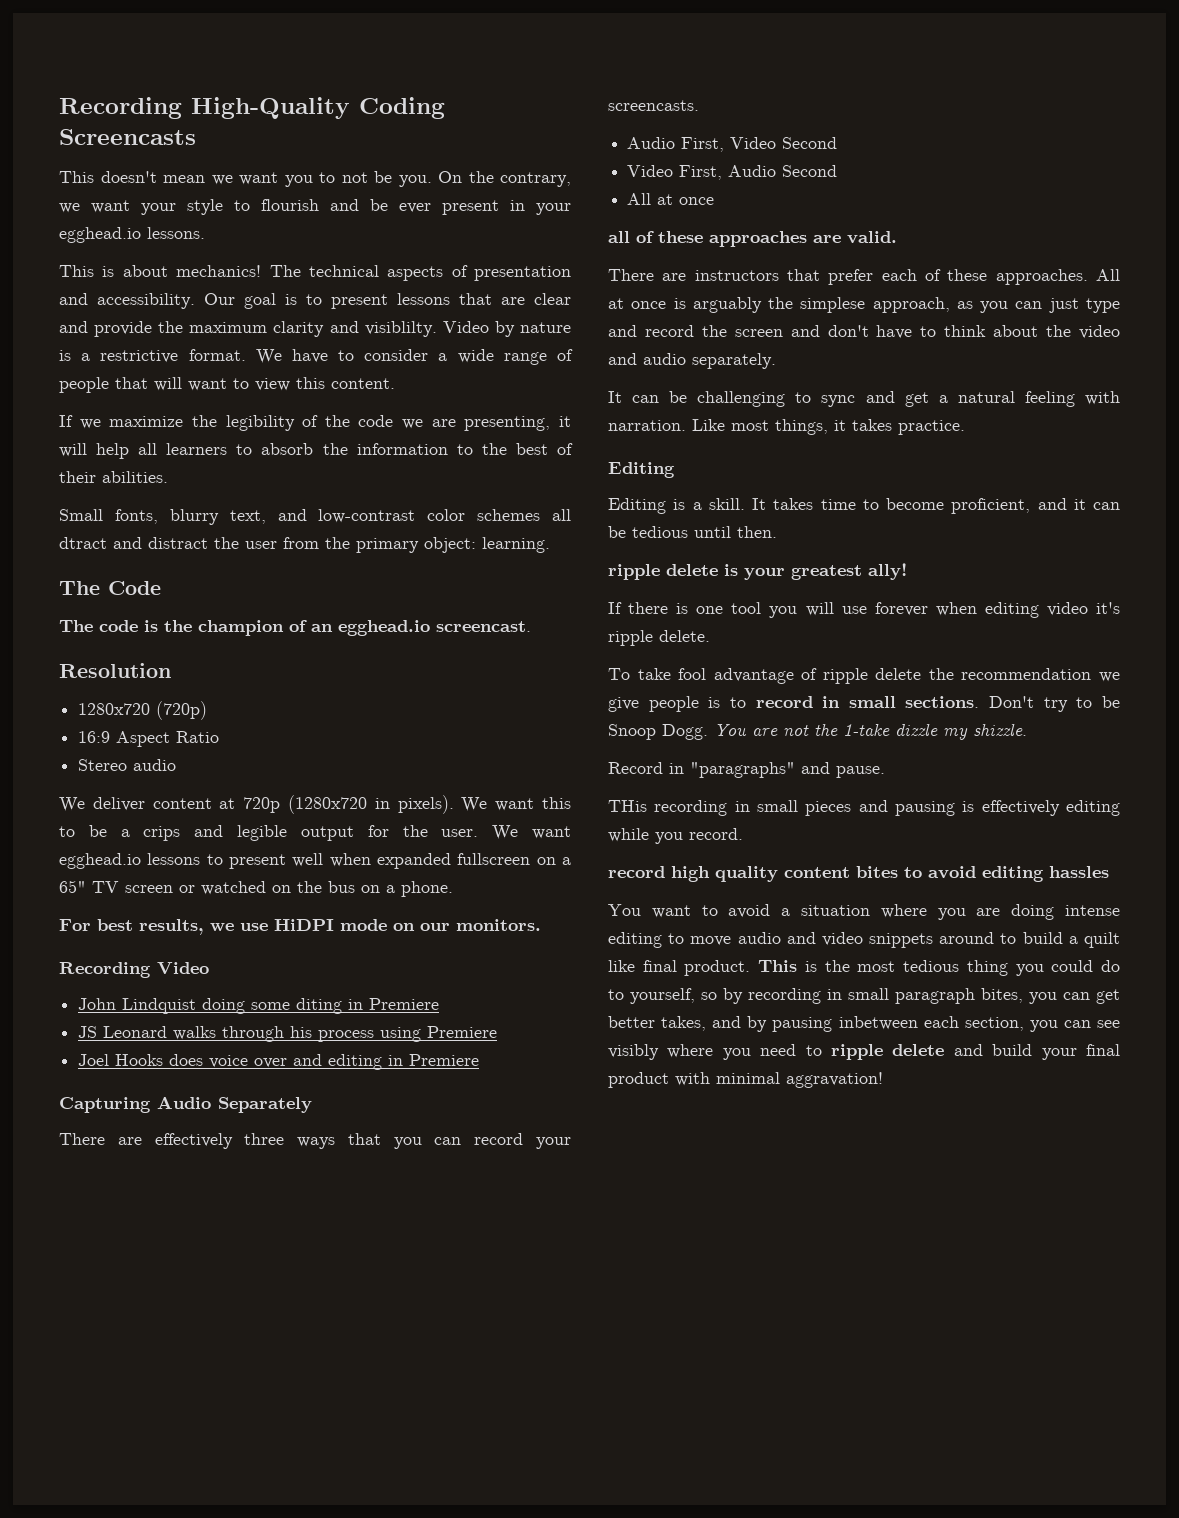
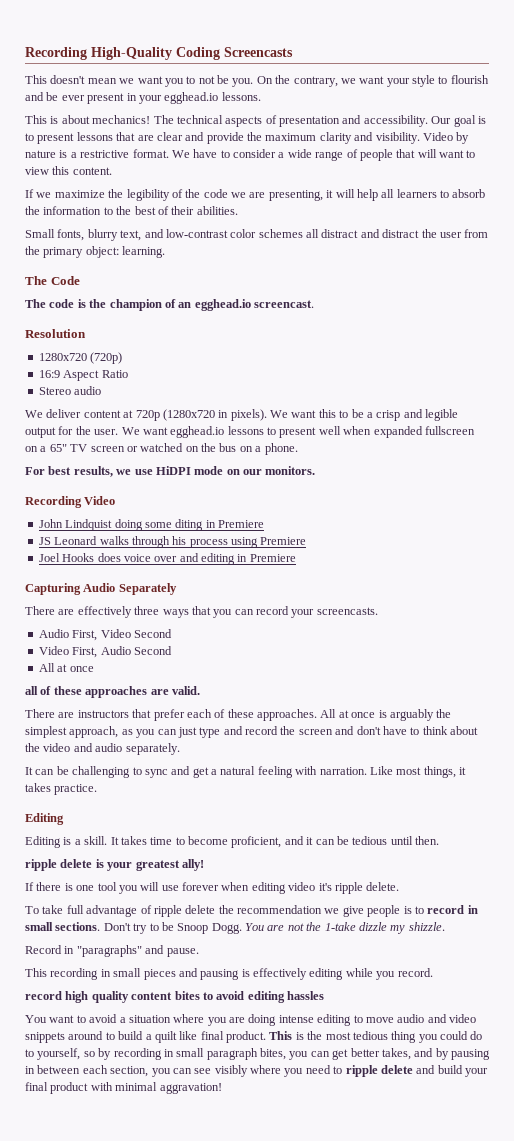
[364,321,437,337] visiblilty. -> [375,132,420,144] visibility.
[59,537,107,549] dtract -> [321,229,359,238] distract
[143,826,181,841] crips -> [376,410,401,421] crisp
[800,297,866,313] simplese -> [25,726,67,738] simplest
[678,668,707,680] fool -> [66,905,84,914] full
[608,800,647,812] THis -> [25,968,47,977] This
[838,1016,918,1030] inbetween -> [25,1065,81,1074] in between

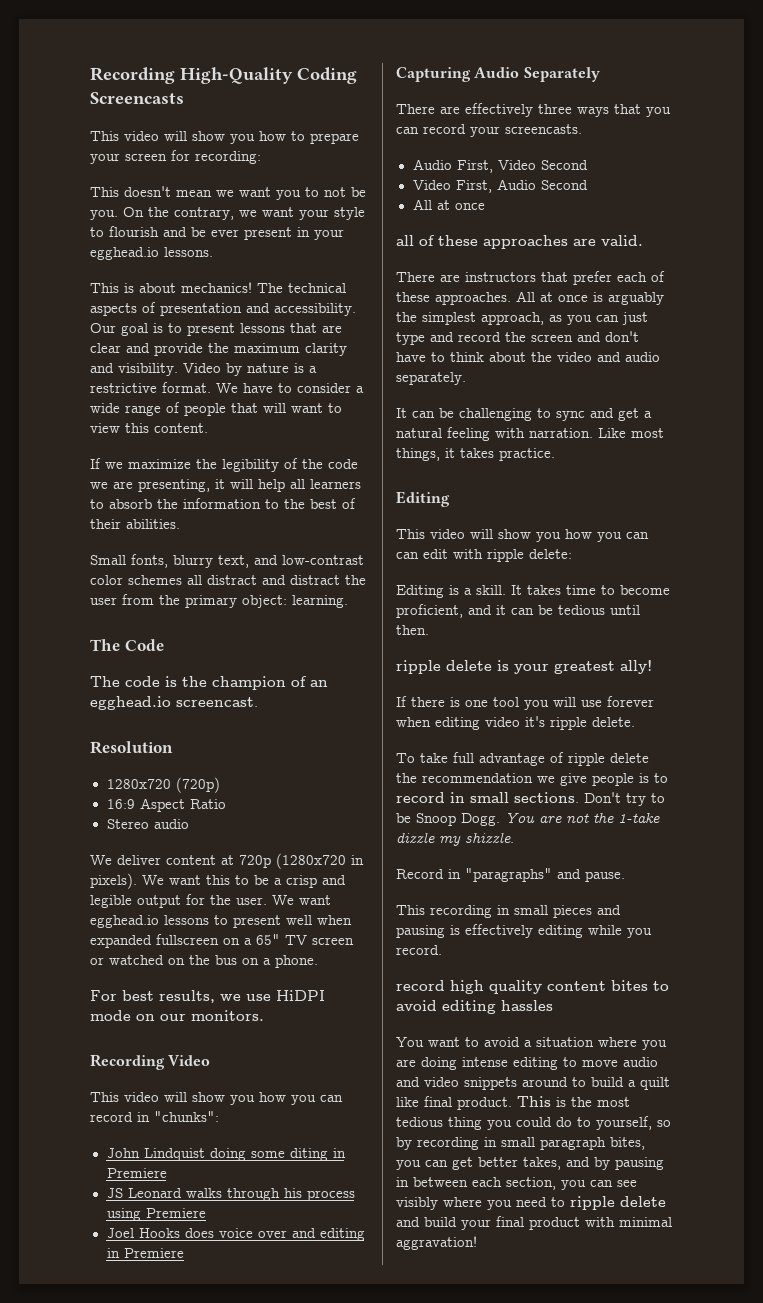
(293, 52) none -> [90,131,359,144] [90,150,261,164] // This video will show you how to prepare your screen for recording:
(116, 500) none -> [90,1092,343,1105] [90,1111,219,1122] // This video will show you how you can record in "chunks":
(64, 819) none -> [396,529,649,542] [396,549,572,562] // This video will show you how you can can edit with ripple delete:

